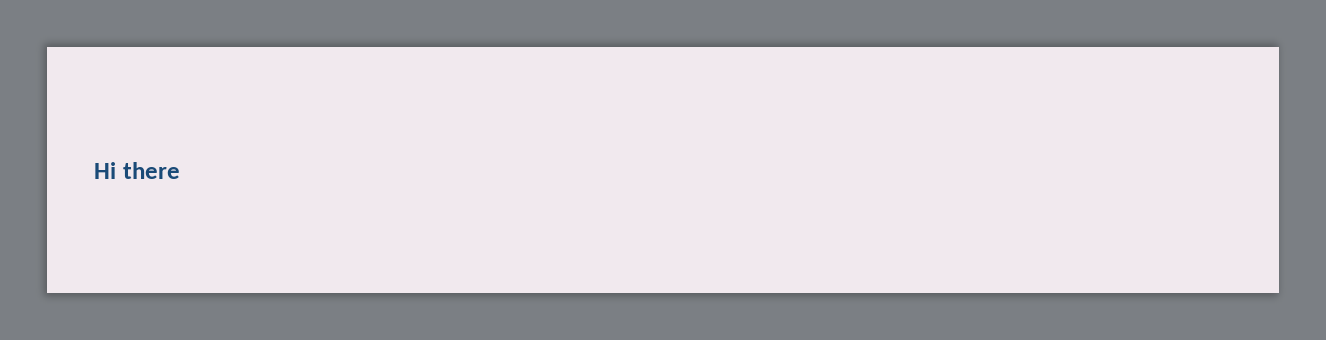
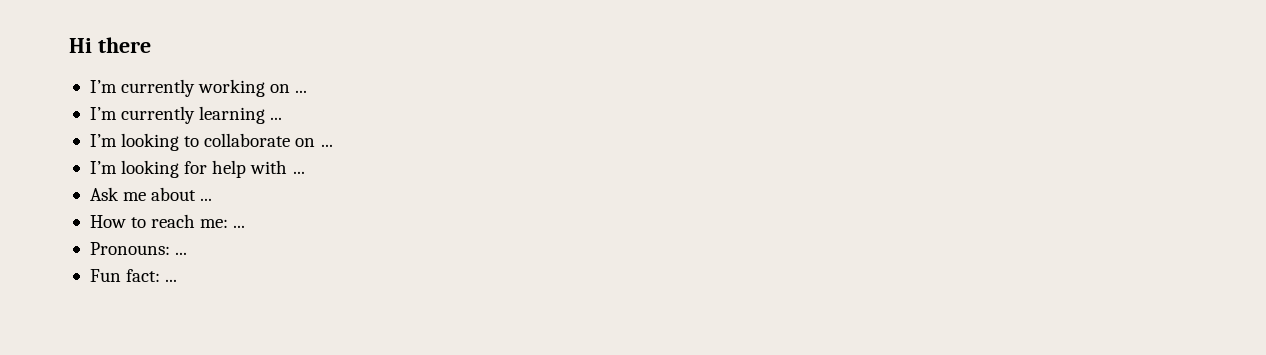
(180, 170) none -> [89,79,308,97] [89,106,283,124] [89,133,333,151] [89,160,305,178] [89,187,213,201] [89,214,246,228] [89,242,188,255] [89,269,178,282] // I’m currently working on ... // I’m currently learning ... // I’m looking to collaborate on ... // I’m looking for help with ... // Ask me about ... // How to reach me: ... // Pronouns: ... // Fun fact: ...

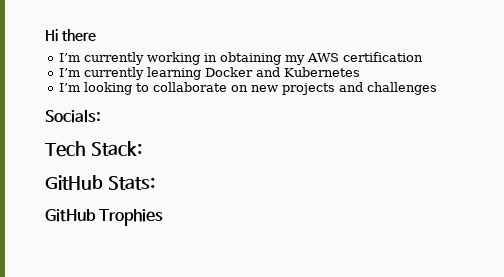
[270,84,308,93] on ... -> [203,52,423,65] in obtaining my AWS certification
[270,117,283,120] ... -> [204,67,360,77] Docker and Kubernetes
[320,144,333,147] [89,160,305,178] [89,187,213,201] [89,214,246,228] [89,242,188,255] [89,269,178,282] ... // I’m looking for help with ... // Ask me about ... // How to reach me: ... // Pronouns: ... // Fun fact: ... -> [250,82,437,95] [45,109,101,123] [45,141,142,157] [45,175,155,190] [45,209,164,226] new projects and challenges // Socials: // Tech Stack: // GitHub Stats: // GitHub Trophies

